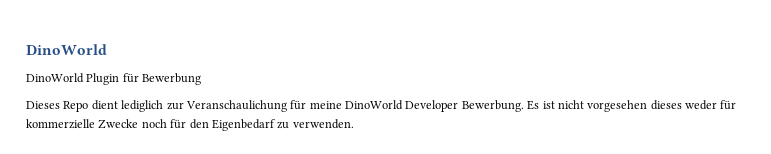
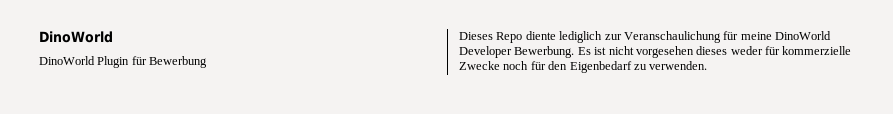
[91,100,118,110] dient -> [525,31,556,40] diente

